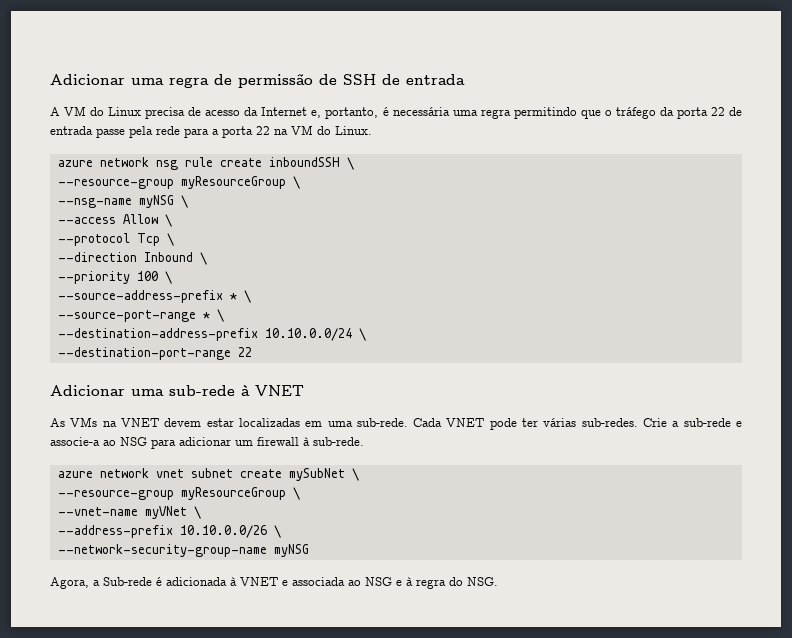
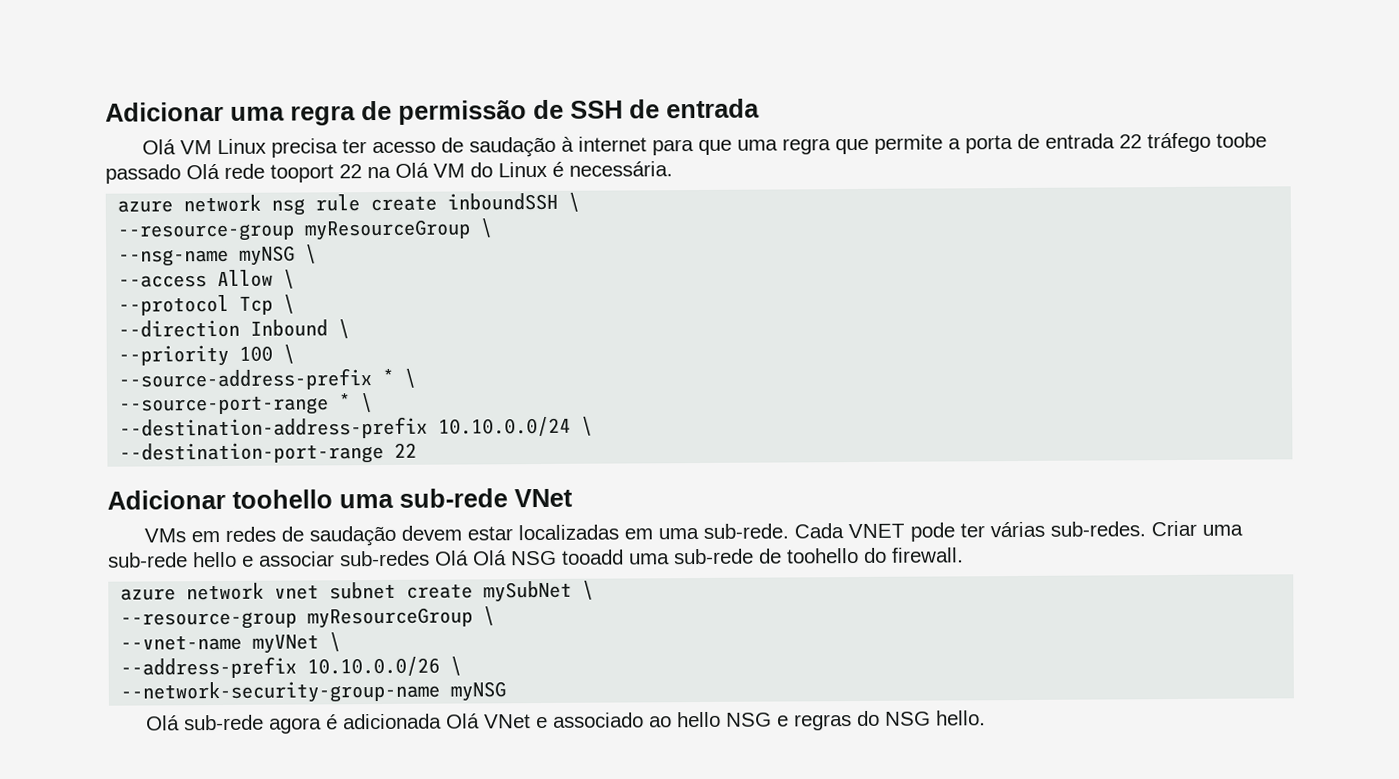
[50,106,742,119] [50,125,372,138] A VM do Linux precisa de acesso da Internet e, portanto, é necessária uma regra permitindo que o tráfego da porta 22 de entrada passe pela rede para a porta 22 na VM do Linux. -> [141,132,1267,158] [105,161,673,184] Olá VM Linux precisa ter acesso de saudação à internet para que uma regra que permite a porta de entrada 22 tráfego toobe passado Olá rede tooport 22 na Olá VM do Linux é necessária.
[131,385,304,396] [50,417,159,427] uma sub-rede à VNET // As VMs na VNET -> [232,488,573,509] [143,525,396,547] toohello uma sub-rede VNet // VMs em redes de saudação
[643,418,742,427] [50,437,364,449] Crie a sub-rede e associe-a ao NSG para adicionar um firewall à sub-rede. -> [1150,520,1243,537] [108,547,964,568] Criar uma sub-rede hello e associar sub-redes Olá Olá NSG tooadd uma sub-rede de toohello do firewall.
[50,577,498,589] Agora, a Sub-rede é adicionada à VNET e associada ao NSG e à regra do NSG. -> [145,710,986,734] Olá sub-rede agora é adicionada Olá VNet e associado ao hello NSG e regras do NSG hello.

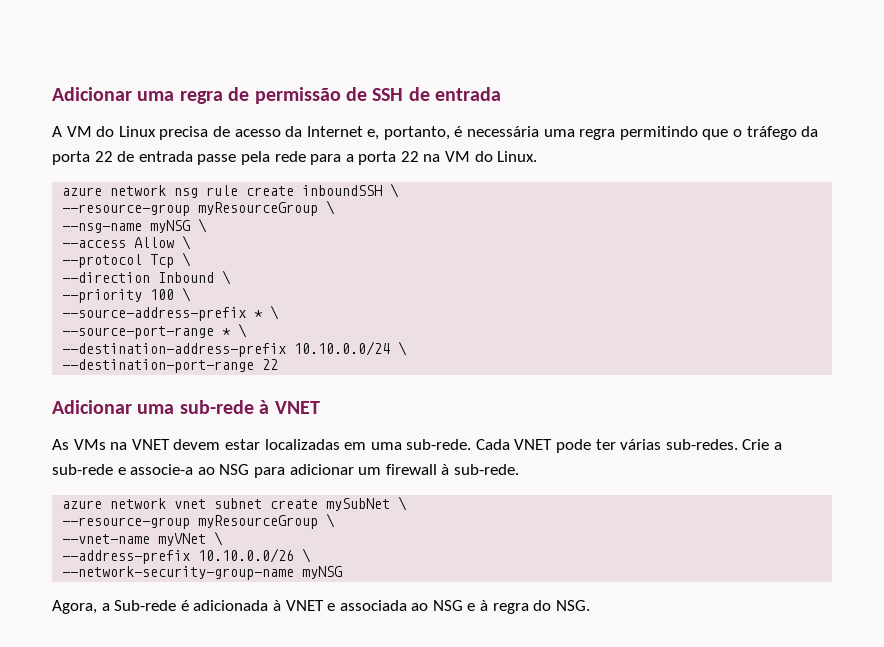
[141,132,1267,158] [105,161,673,184] Olá VM Linux precisa ter acesso de saudação à internet para que uma regra que permite a porta de entrada 22 tráfego toobe passado Olá rede tooport 22 na Olá VM do Linux é necessária. -> [52,126,819,140] [52,151,538,165] A VM do Linux precisa de acesso da Internet e, portanto, é necessária uma regra permitindo que o tráfego da porta 22 de entrada passe pela rede para a porta 22 na VM do Linux.
[232,488,573,509] [143,525,396,547] toohello uma sub-rede VNet // VMs em redes de saudação -> [137,400,320,414] [52,439,170,450] uma sub-rede à VNET // As VMs na VNET
[1150,520,1243,537] [108,547,964,568] Criar uma sub-rede hello e associar sub-redes Olá Olá NSG tooadd uma sub-rede de toohello do firewall. -> [742,439,783,450] [52,464,519,478] Crie a sub-rede e associe-a ao NSG para adicionar um firewall à sub-rede.
[145,710,986,734] Olá sub-rede agora é adicionada Olá VNet e associado ao hello NSG e regras do NSG hello. -> [52,600,590,614] Agora, a Sub-rede é adicionada à VNET e associada ao NSG e à regra do NSG.

